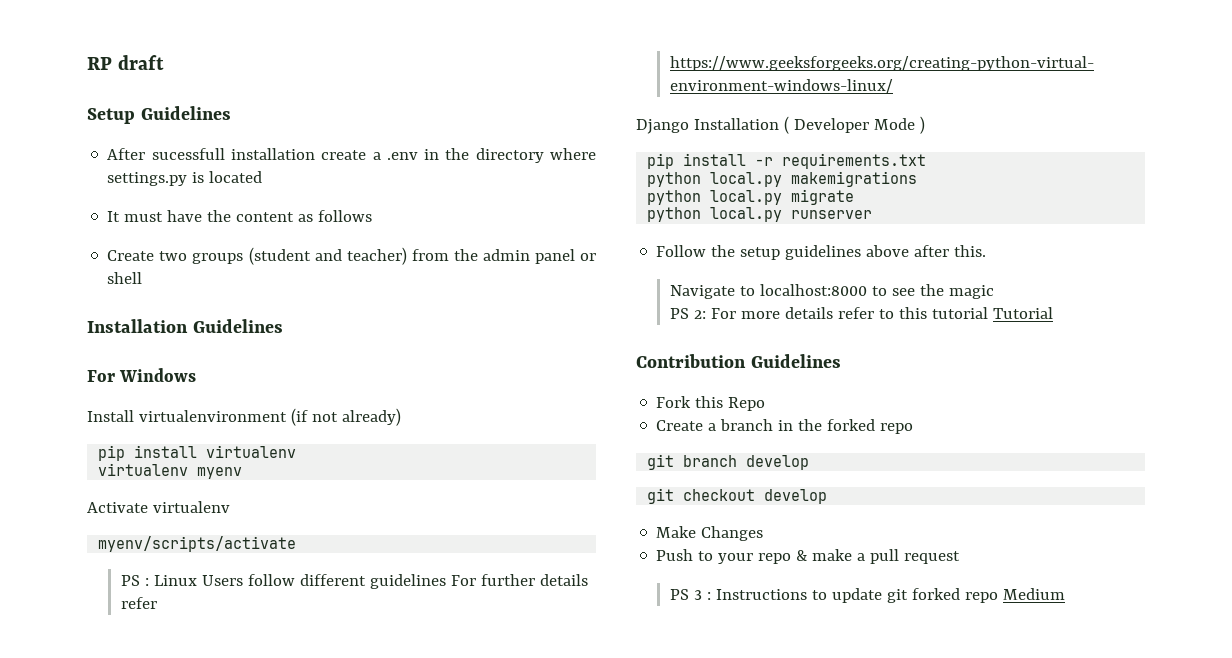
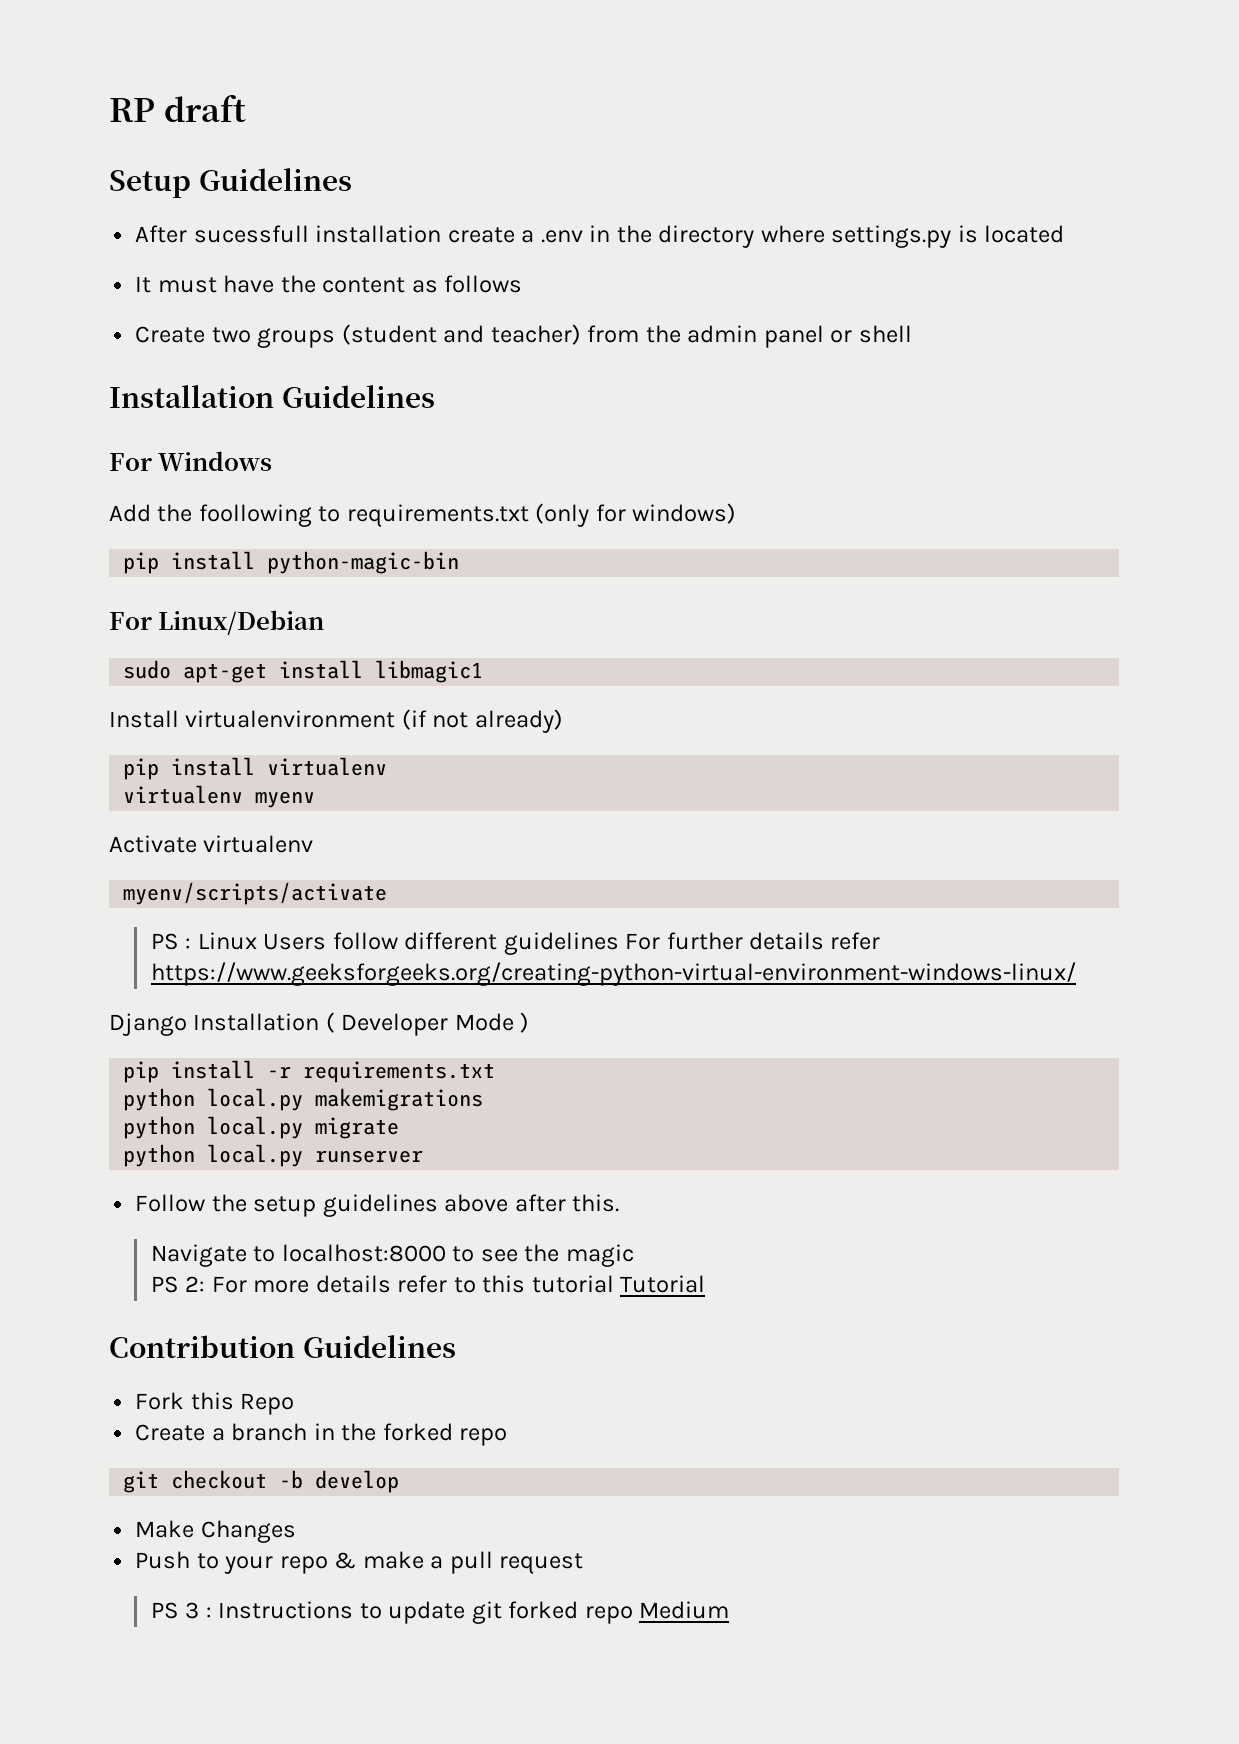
(197, 375) none -> [109,503,737,527] [123,551,460,574] [109,610,325,635] [123,660,484,683] // Add the foollowing to requirements.txt (only for windows) // pip install python-magic-bin // For Linux/Debian // sudo apt-get install libmagic1
[647,454,810,470] // git branch develop -> (508, 1437) none
(756, 495) none -> [279,1470,304,1489] -b

